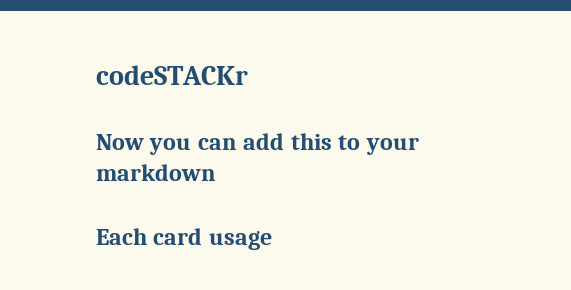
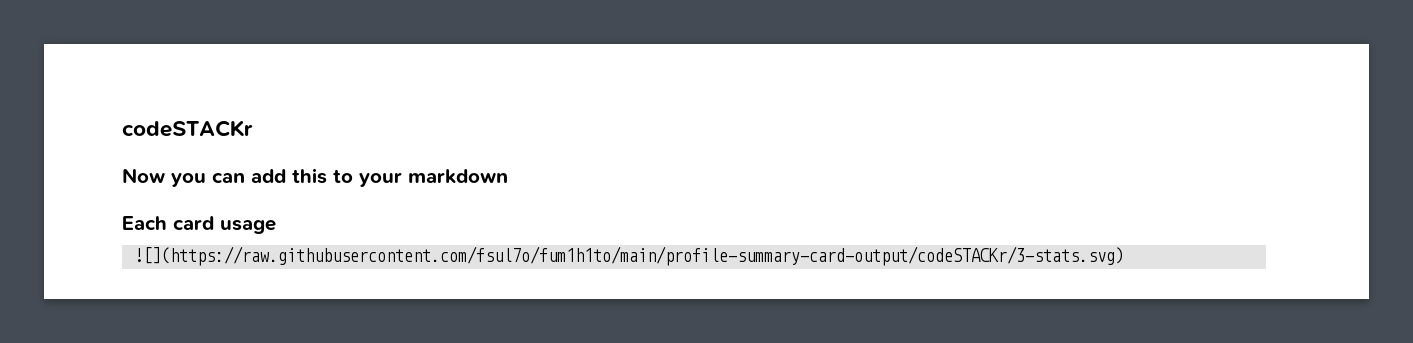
(272, 240) none -> [134,246,1124,266] // ![](https://raw.githubusercontent.com/fsul7o/fum1h1to/main/profile-summary-card-output/codeSTACKr/3-stats.svg)

